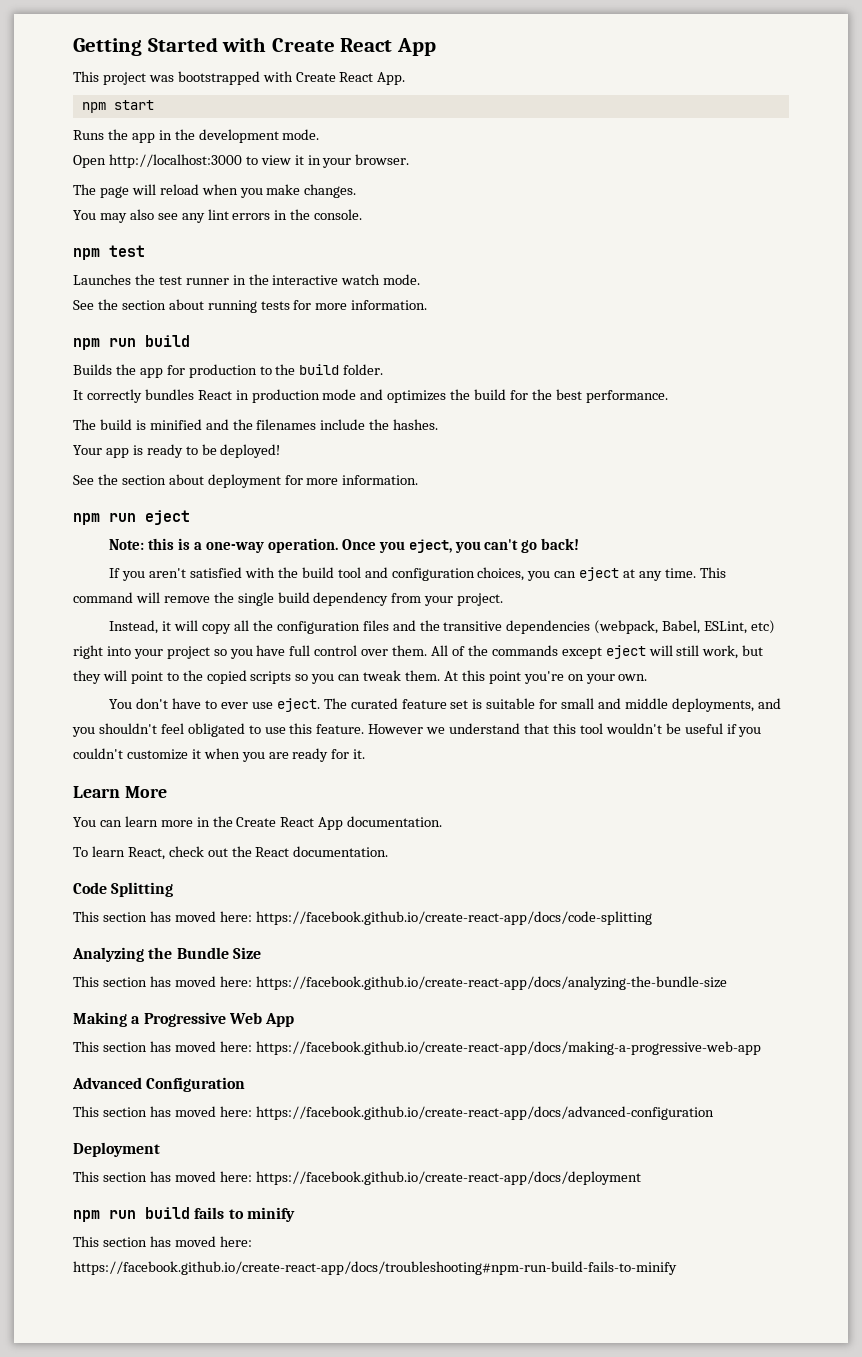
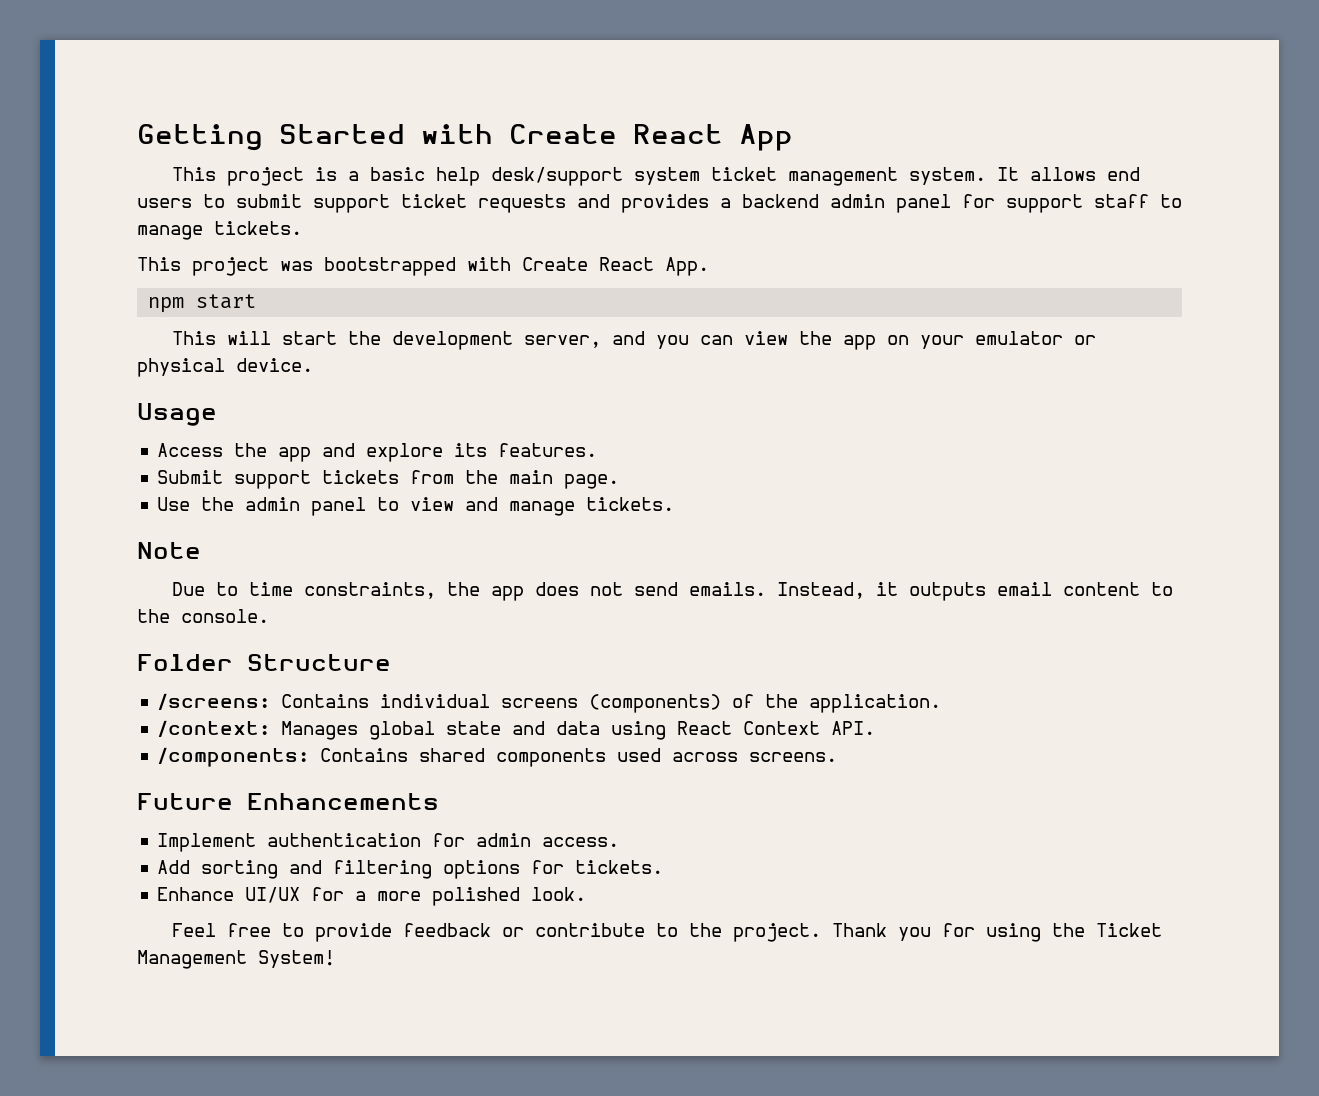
(436, 47) none -> [171,167,1140,186] [137,194,1182,213] [137,221,302,240] // This project is a basic help desk/support system ticket management system. It allows end users to submit support ticket requests and provides a backend admin panel for support staff to manage tickets.
[73,129,320,143] [73,154,410,168] [73,184,357,198] [73,209,363,223] [73,245,145,260] [73,274,421,285] [73,299,428,313] [73,335,190,350] [73,364,384,378] [73,389,668,403] [73,419,439,430] [73,444,281,458] [73,474,419,488] [73,510,190,525] [109,538,580,553] [109,567,726,581] [73,592,504,606] [109,620,776,634] [73,645,764,659] [73,670,648,684] [109,698,781,712] [72,723,762,737] [73,748,366,762] [73,786,167,798] [73,816,443,830] [73,846,389,860] [73,882,174,897] [73,911,652,925] [72,947,261,962] [73,976,727,990] [73,1012,295,1027] [73,1041,761,1055] [72,1077,246,1092] [73,1106,714,1120] [73,1142,160,1157] [73,1171,641,1185] [73,1207,295,1222] [73,1236,252,1247] [73,1261,677,1275] Runs the app in the development mode. // Open http://localhost:3000 to view it in your browser. // The page will reload when you make changes. // You may also see any lint errors in the console. // npm test // Launches the test runner in the interactive watch mode. // See the section about running tests for more information. // npm run build // Builds the app for production to the build folder. // It correctly bundles React in production mode and optimizes the build for the best performance. // The build is minified and the filenames include the hashes. // Your app is ready to be deployed! // See the section about deployment for more information. // npm run eject // Note: this is a one-way operation. Once you eject, you can't go back! // If you aren't satisfied with the build tool and configuration choices, you can eject at any time. This command will remove the single build dependency from your project. // Instead, it will copy all the configuration files and the transitive dependencies (webpack, Babel, ESLint, etc) right into your project so you have full control over them. All of the commands except eject will still work, but they will point to the copied scripts so you can tweak them. At this point you're on your own. // You don't have to ever use eject. The curated feature set is suitable for small and middle deployments, and you shouldn't feel obligated to use this feature. However we understand that this tool wouldn't be useful if you couldn't customize it when you are ready for it. // Learn More // You can learn more in the Create React App documentation. // To learn React, check out the React documentation. // Code Splitting // This section has moved here: https://facebook.github.io/create-react-app/docs/code-splitting // Analyzing the Bundle Size // This section has moved here: https://facebook.github.io/create-react-app/docs/analyzing-the-bundle-size // Making a Progressive Web App // This section has moved here: https://facebook.github.io/create-react-app/docs/making-a-progressive-web-app // Advanced Configuration // This section has moved here: https://facebook.github.io/create-react-app/docs/advanced-configuration // Deployment // This section has moved here: https://facebook.github.io/create-react-app/docs/deployment // npm run build fails to minify // This section has moved here: https://facebook.github.io/create-react-app/docs/troubleshooting#npm-run-build-fails-to-minify -> [171,331,1096,350] [137,358,313,377] [137,403,217,426] [157,443,598,462] [157,470,620,489] [157,497,675,516] [137,542,201,559] [171,582,1173,601] [137,609,269,623] [137,654,391,671] [157,693,942,713] [157,720,876,740] [157,747,838,767] [137,793,439,810] [157,833,620,852] [157,860,664,879] [157,887,587,906] [171,923,1162,942] [137,950,335,969] This will start the development server, and you can view the app on your emulator or physical device. // Usage // Access the app and explore its features. // Submit support tickets from the main page. // Use the admin panel to view and manage tickets. // Note // Due to time constraints, the app does not send emails. Instead, it outputs email content to the console. // Folder Structure // /screens: Contains individual screens (components) of the application. // /context: Manages global state and data using React Context API. // /components: Contains shared components used across screens. // Future Enhancements // Implement authentication for admin access. // Add sorting and filtering options for tickets. // Enhance UI/UX for a more polished look. // Feel free to provide feedback or contribute to the project. Thank you for using the Ticket Management System!

